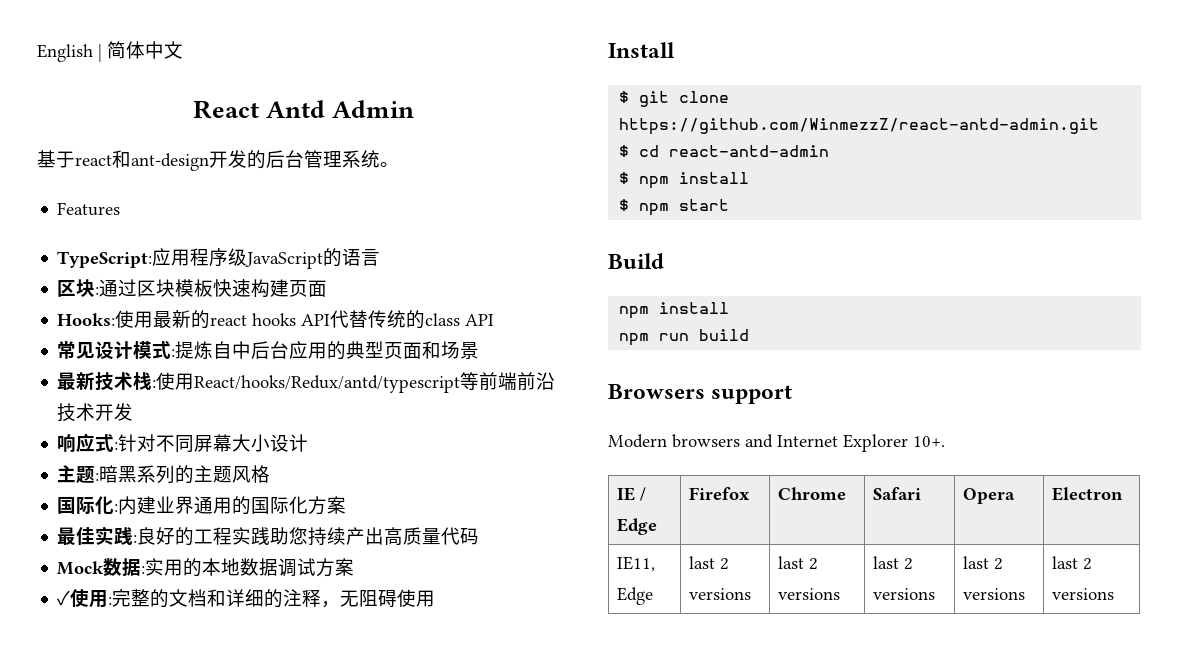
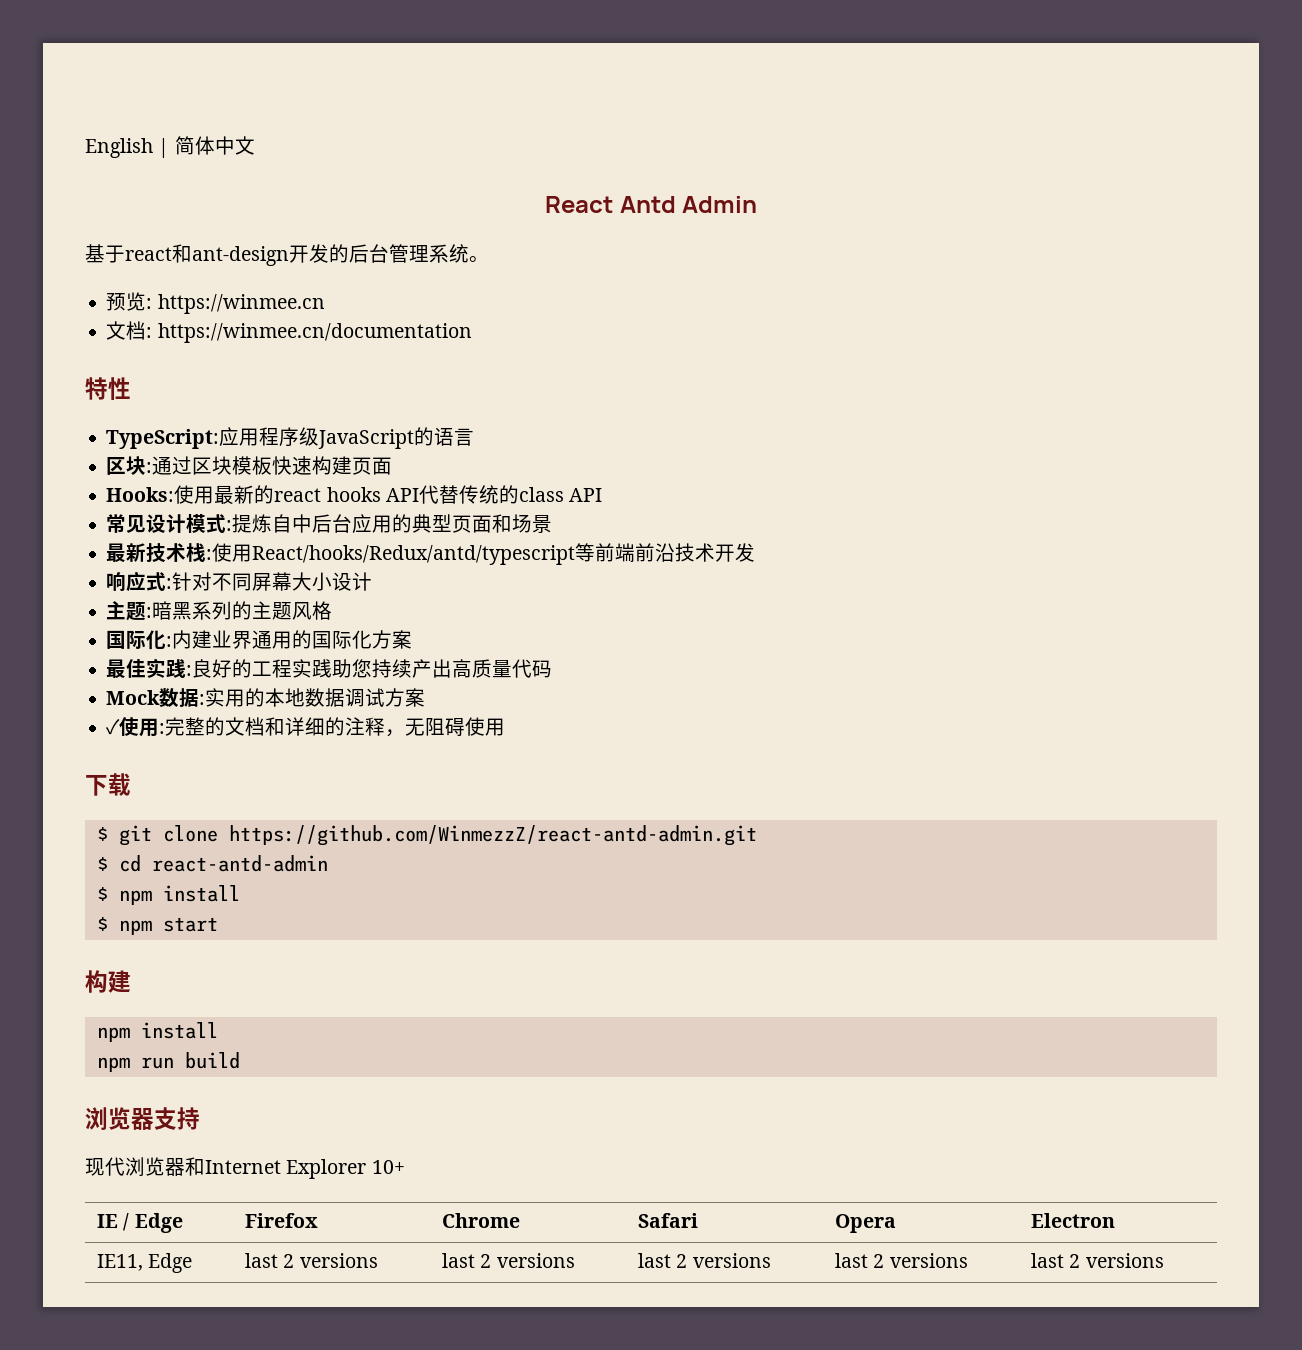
[57,202,121,216] Features -> [106,292,325,314] [106,321,472,343] [85,377,131,400] 预览: https://winmee.cn // 文档: https://winmee.cn/documentation // 特性
[608,42,675,58] Install -> [85,773,131,796] 下载
[608,253,664,269] Build -> [85,970,131,993] 构建
[608,384,793,404] [608,434,773,448] Browsers support // Modern browsers and -> [85,1107,200,1131] [85,1157,205,1176] 浏览器支持 // 现代浏览器和
[913,436,945,447] 10+. -> [371,1160,405,1174] 10+

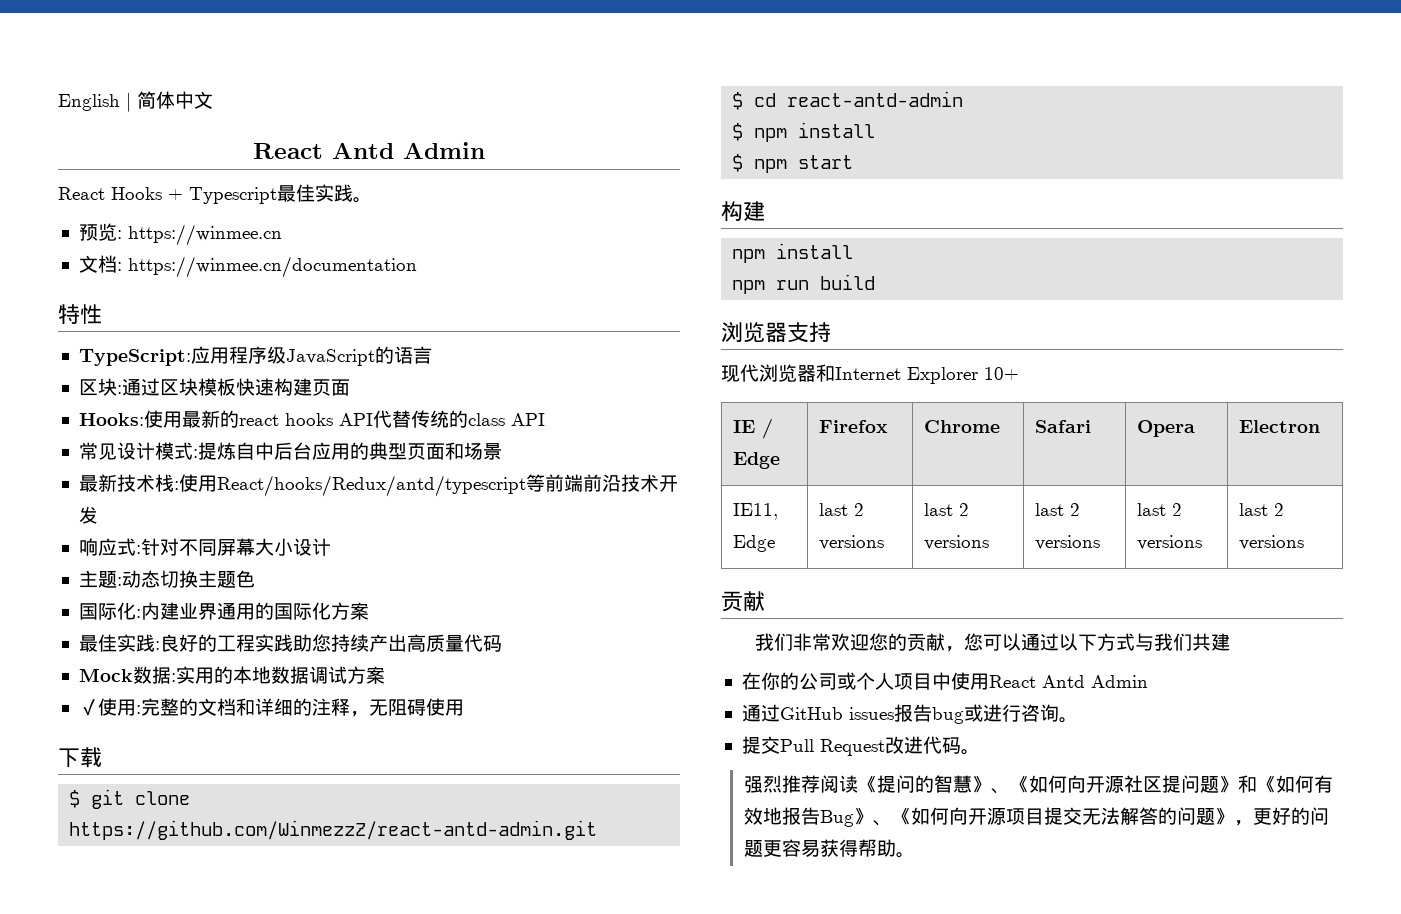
[85,244,469,266] 基于react和ant-design开发的后台管理系统 -> [58,184,353,204] React Hooks + Typescript最佳实践
[152,601,333,620] 暗黑系列的主题风格 -> [121,570,255,588] 动态切换主题色
(1164, 1260) none -> [721,591,765,612] [755,633,1231,652] [741,672,1148,690] [741,704,1078,724] [741,736,980,756] [743,775,1333,794] [743,807,1329,827] [743,839,915,858] // 贡献 // 我们非常欢迎您的贡献，您可以通过以下方式与我们共建 // 在你的公司或个人项目中使用React Antd Admin // 通过GitHub issues报告bug或进行咨询。 // 提交Pull Request改进代码。 // 强烈推荐阅读《提问的智慧》、《如何向开源社区提问题》和《如何有效地报告Bug》、《如何向开源项目提交无法解答的问题》，更好的问题更容易获得帮助。

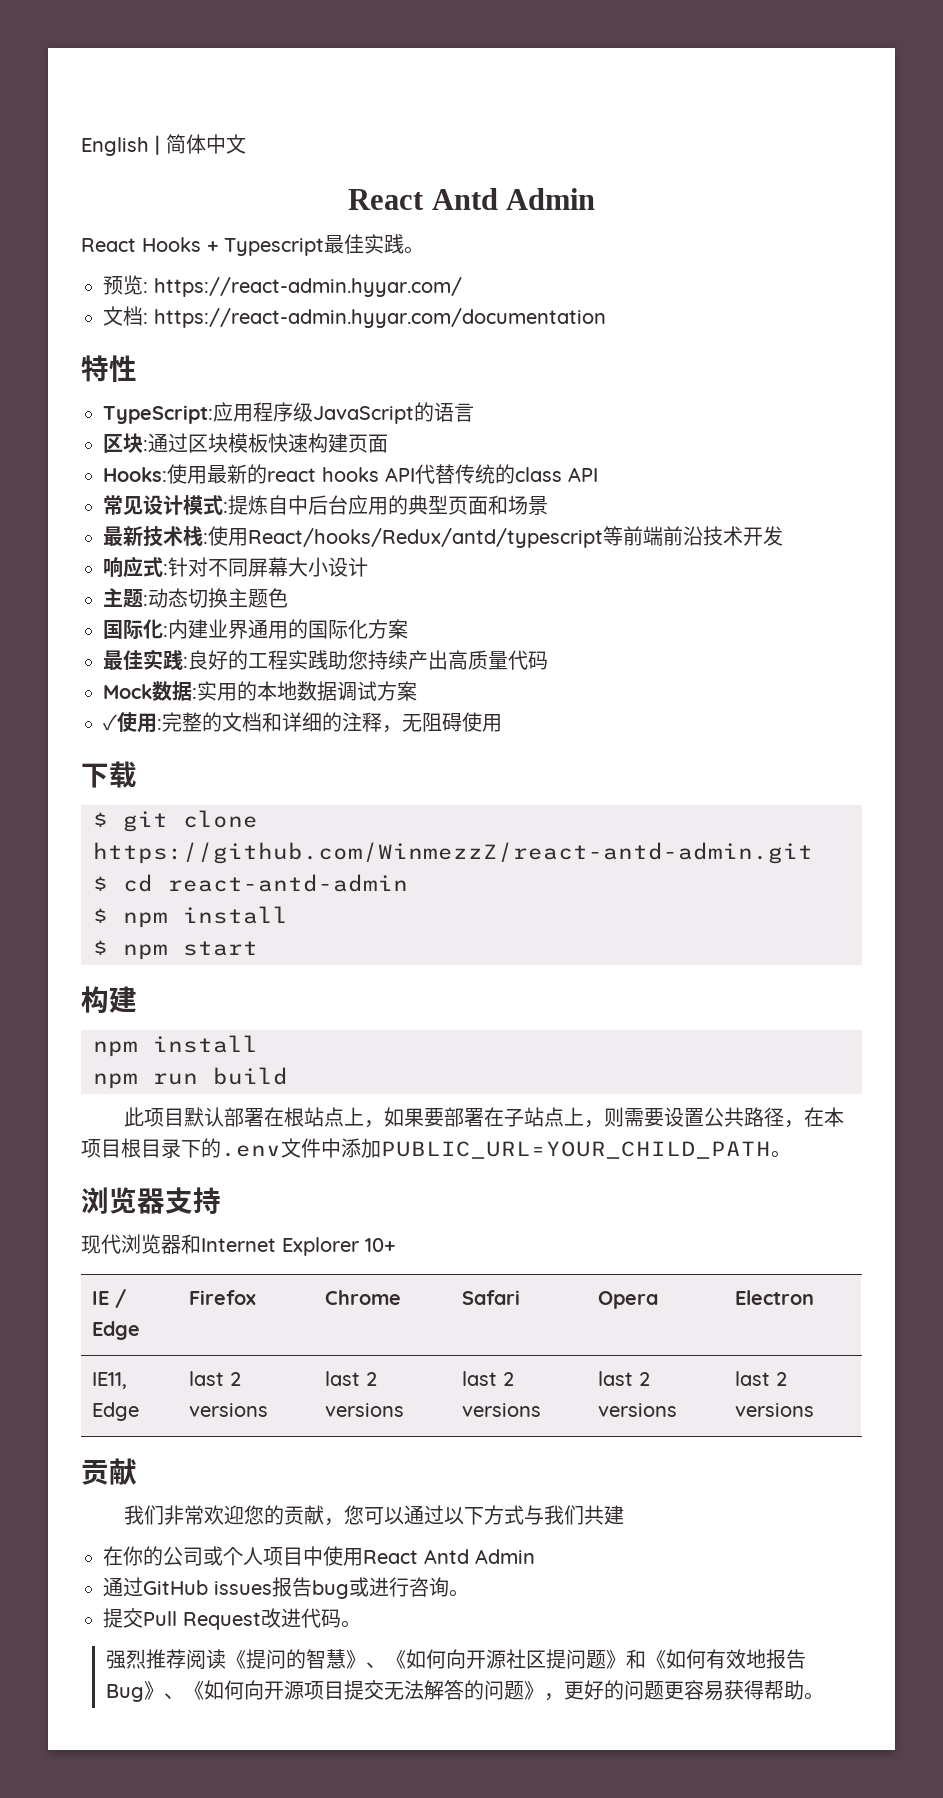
[127,224,282,246] https://winmee.cn -> [154,277,462,297] https://react-admin.hyyar.com/
[127,256,417,278] https://winmee.cn/documentation -> [154,308,606,328] https://react-admin.hyyar.com/documentation
(876, 282) none -> [124,1107,845,1128] [81,1138,791,1159] // 此项目默认部署在根站点上，如果要部署在子站点上，则需要设置公共路径，在本项目根目录下的.env文件中添加PUBLIC_URL=YOUR_CHILD_PATH。

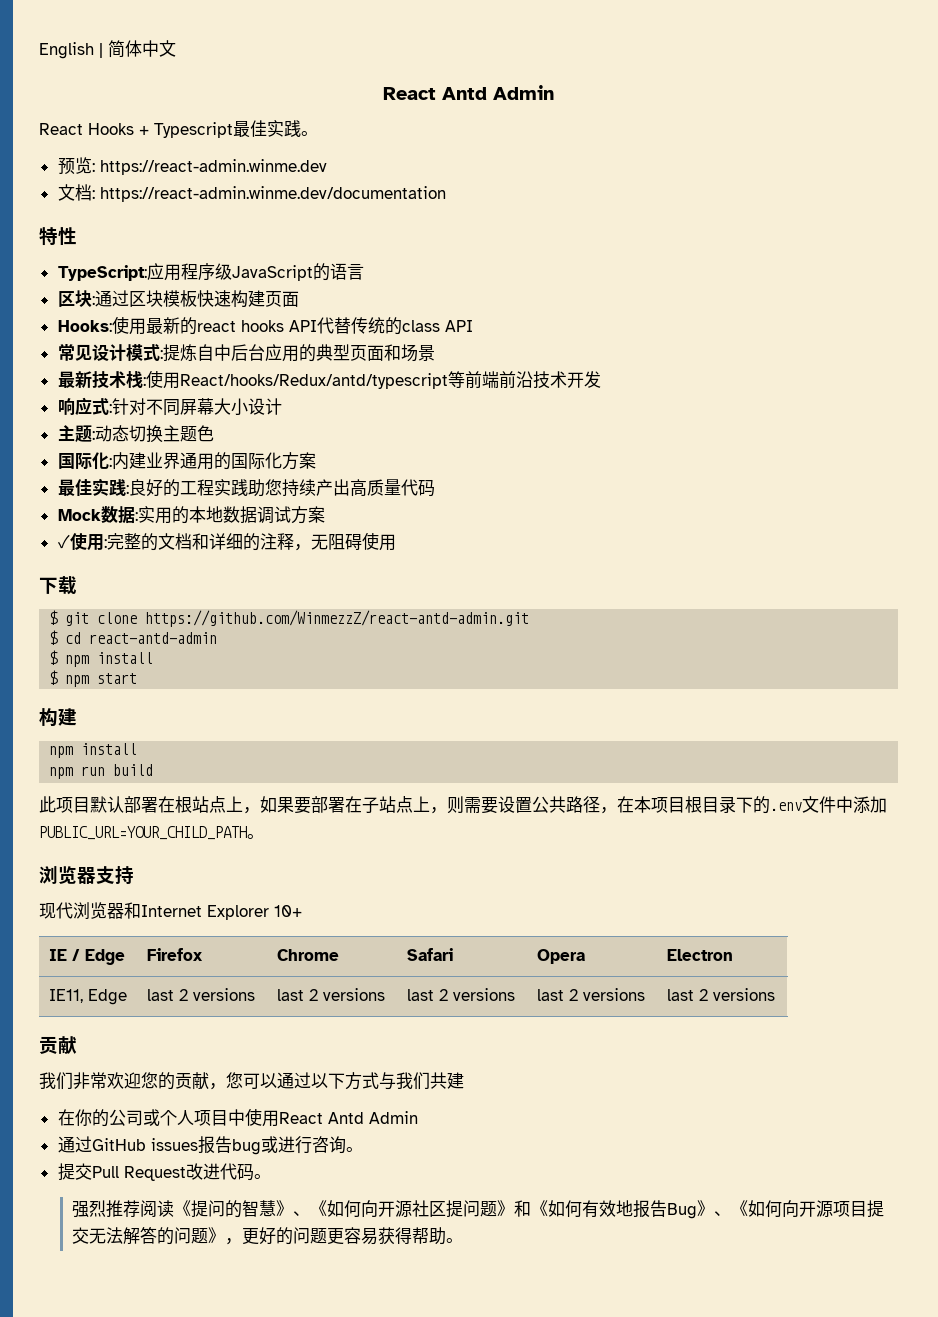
[154,277,462,297] https://react-admin.hyyar.com/ -> [99,159,327,175] https://react-admin.winme.dev
[154,308,606,328] https://react-admin.hyyar.com/documentation -> [99,186,446,202] https://react-admin.winme.dev/documentation

